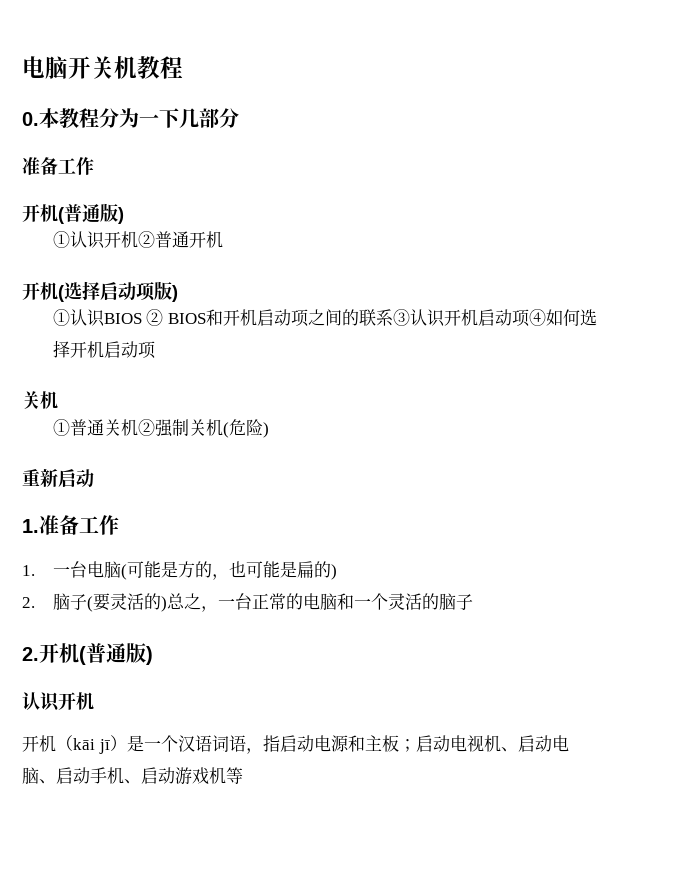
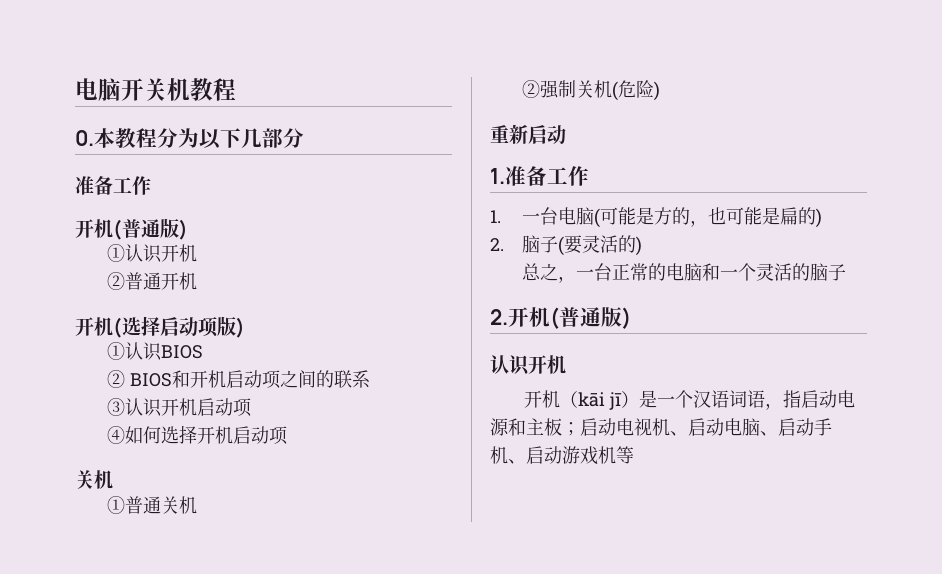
[139,114,159,126] 一 -> [199,129,221,149] 以
(138, 239) none -> (197, 253) //
(142, 318) none -> (203, 352) //
(393, 317) none -> (370, 379) //
(530, 318) none -> (252, 407) //
(138, 427) none -> (197, 505) //
(167, 604) none -> (642, 246) //

